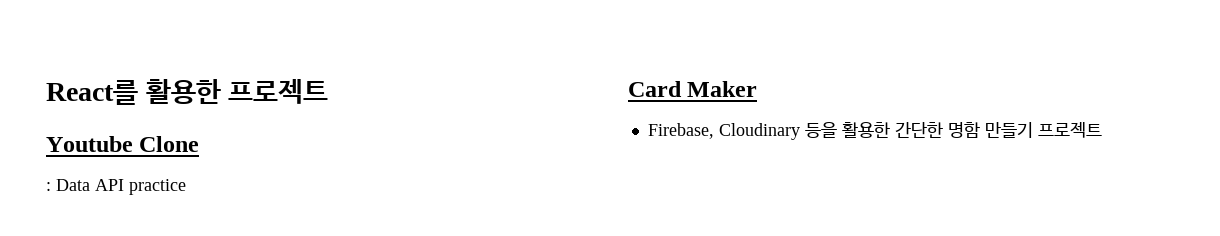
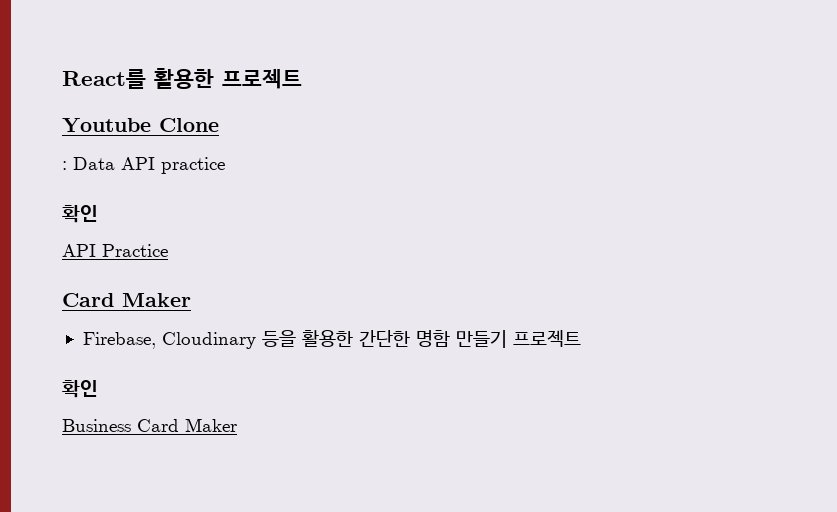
(186, 187) none -> [62,205,98,223] [62,244,168,257] // 확인 // API Practice
(1102, 130) none -> [62,380,98,398] [62,418,237,432] // 확인 // Business Card Maker

